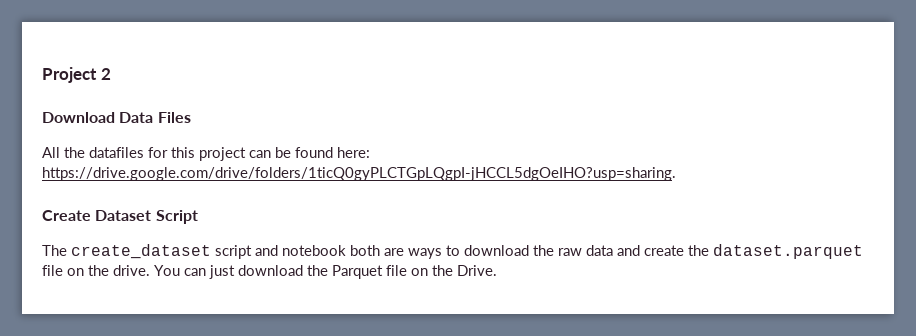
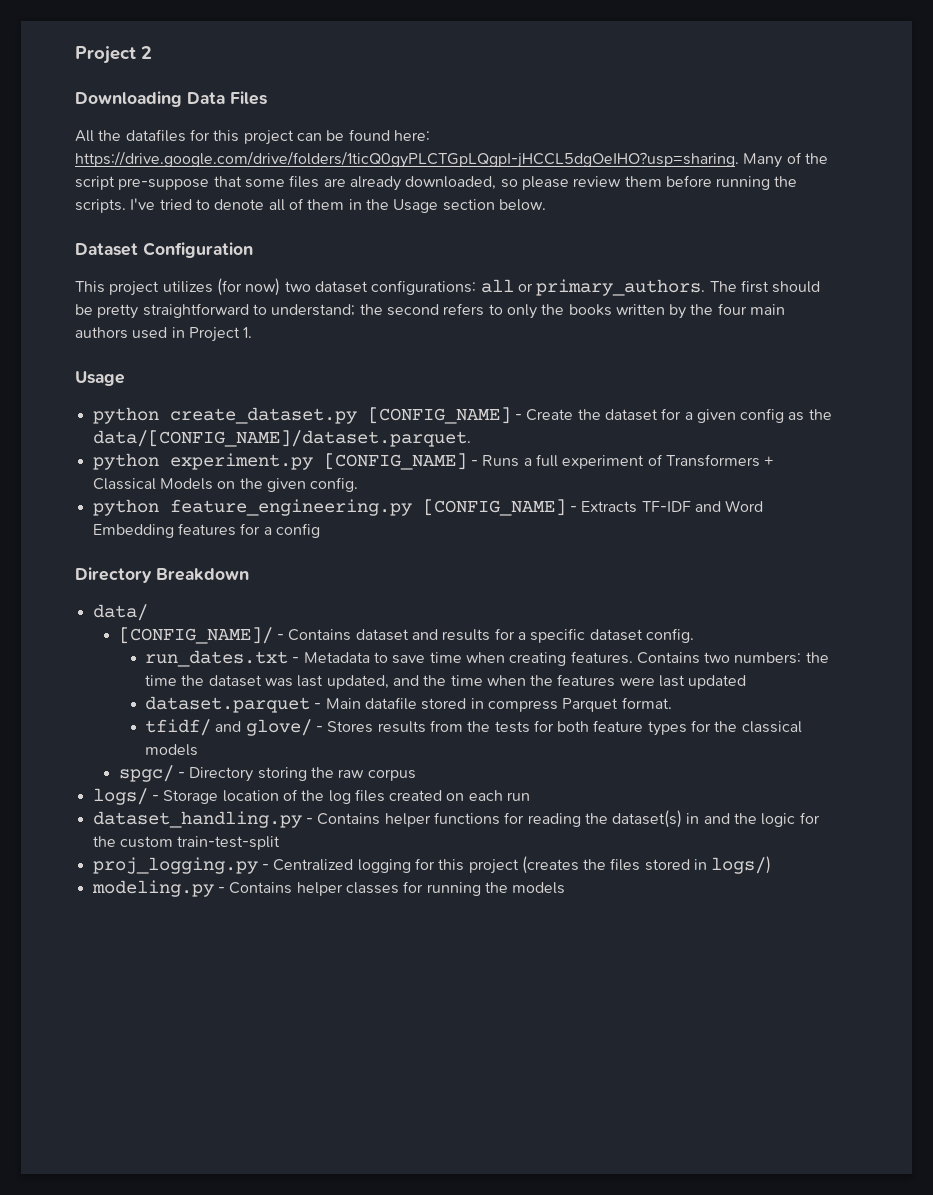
[42,112,115,123] Download -> [75,91,182,107] Downloading
[42,210,198,224] [42,244,863,259] [42,265,497,279] // Create Dataset Script // The create_dataset script and notebook both are ways to download the raw data and create the dataset.parquet file on the drive. You can just download the Parquet file on the Drive. -> [743,152,828,168] [75,175,798,191] [75,198,546,213] [75,242,253,258] [75,278,821,296] [75,303,786,319] [75,327,253,342] [75,371,125,386] [92,407,832,424] [92,430,471,447] [92,453,775,470] [92,477,359,492] [92,499,764,516] [92,523,320,538] [75,567,249,583] [92,604,148,621] [118,627,694,644] [144,650,829,667] [144,674,747,689] [144,696,672,713] [144,719,802,736] [144,744,198,756] [118,765,416,782] [92,788,531,805] [92,810,820,828] [92,836,281,850] [92,856,772,874] [91,880,566,897] Many of the script pre-suppose that some files are already downloaded, so please review them before running the scripts. I've tried to denote all of them in the Usage section below. // Dataset Configuration // This project utilizes (for now) two dataset configurations: all or primary_authors. The first should be pretty straightforward to understand; the second refers to only the books written by the four main authors used in Project 1. // Usage // python create_dataset.py [CONFIG_NAME] - Create the dataset for a given config as the data/[CONFIG_NAME]/dataset.parquet. // python experiment.py [CONFIG_NAME] - Runs a full experiment of Transformers + Classical Models on the given config. // python feature_engineering.py [CONFIG_NAME] - Extracts TF-IDF and Word Embedding features for a config // Directory Breakdown // data/ // [CONFIG_NAME]/ - Contains dataset and results for a specific dataset config. // run_dates.txt - Metadata to save time when creating features. Contains two numbers: the time the dataset was last updated, and the time when the features were last updated // dataset.parquet - Main datafile stored in compress Parquet format. // tfidf/ and glove/ - Stores results from the tests for both feature types for the classical models // spgc/ - Directory storing the raw corpus // logs/ - Storage location of the log files created on each run // dataset_handling.py - Contains helper functions for reading the dataset(s) in and the logic for the custom train-test-split // proj_logging.py - Centralized logging for this project (creates the files stored in logs/) // modeling.py - Contains helper classes for running the models

